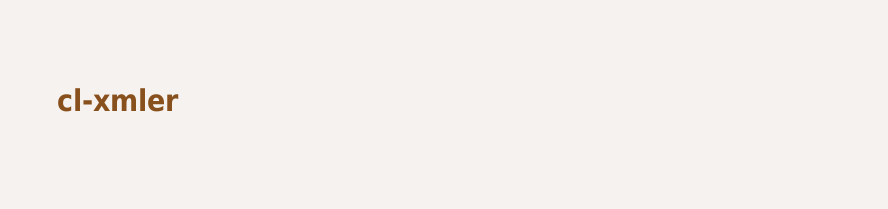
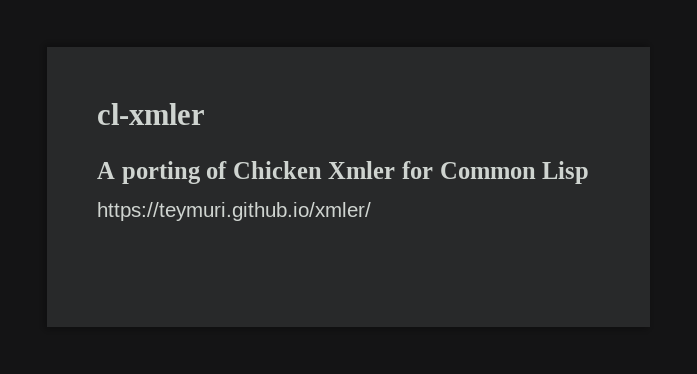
(179, 100) none -> [97,161,590,184] [97,202,371,221] // A porting of Chicken Xmler for Common Lisp // https://teymuri.github.io/xmler/

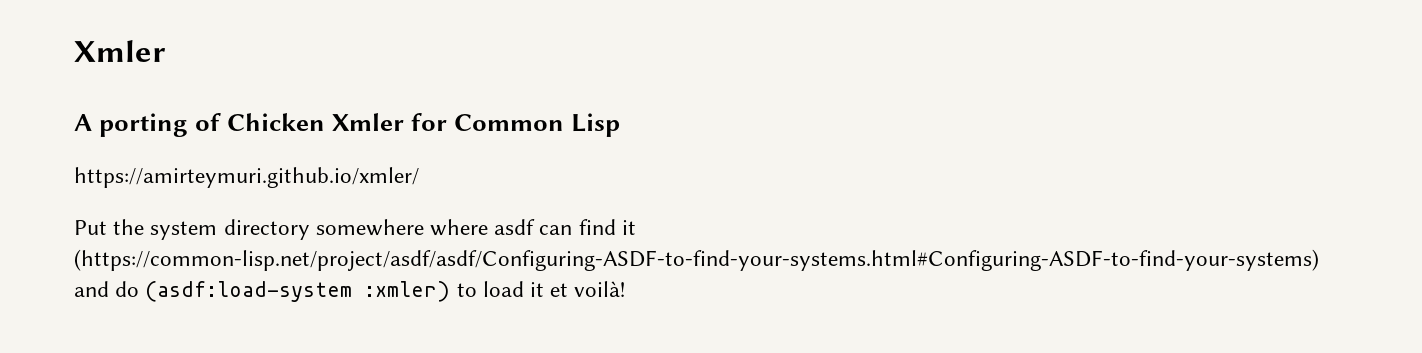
[97,103,205,125] cl-xmler -> [74,40,166,62] Xmler
[97,202,371,221] https://teymuri.github.io/xmler/ -> [74,167,419,188] [74,219,636,240] [74,249,1319,271] [74,281,626,302] https://amirteymuri.github.io/xmler/ // Put the system directory somewhere where asdf can find it (https://common-lisp.net/project/asdf/asdf/Configuring-ASDF-to-find-your-systems.html#Configuring-ASDF-to-find-your-systems) and do (asdf:load-system :xmler) to load it et voilà!

